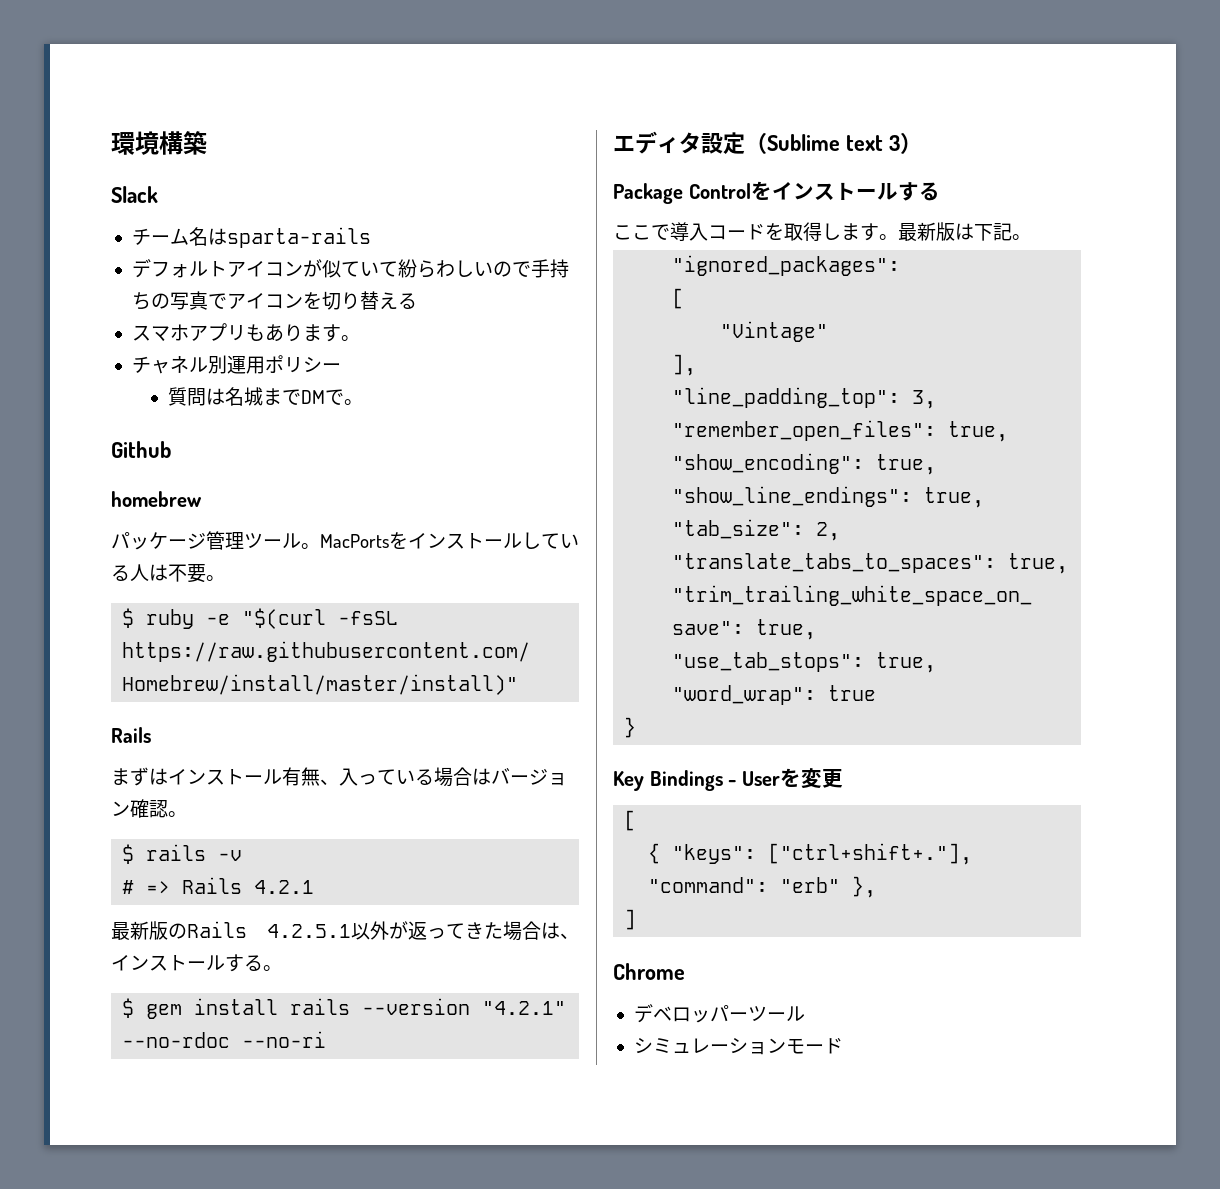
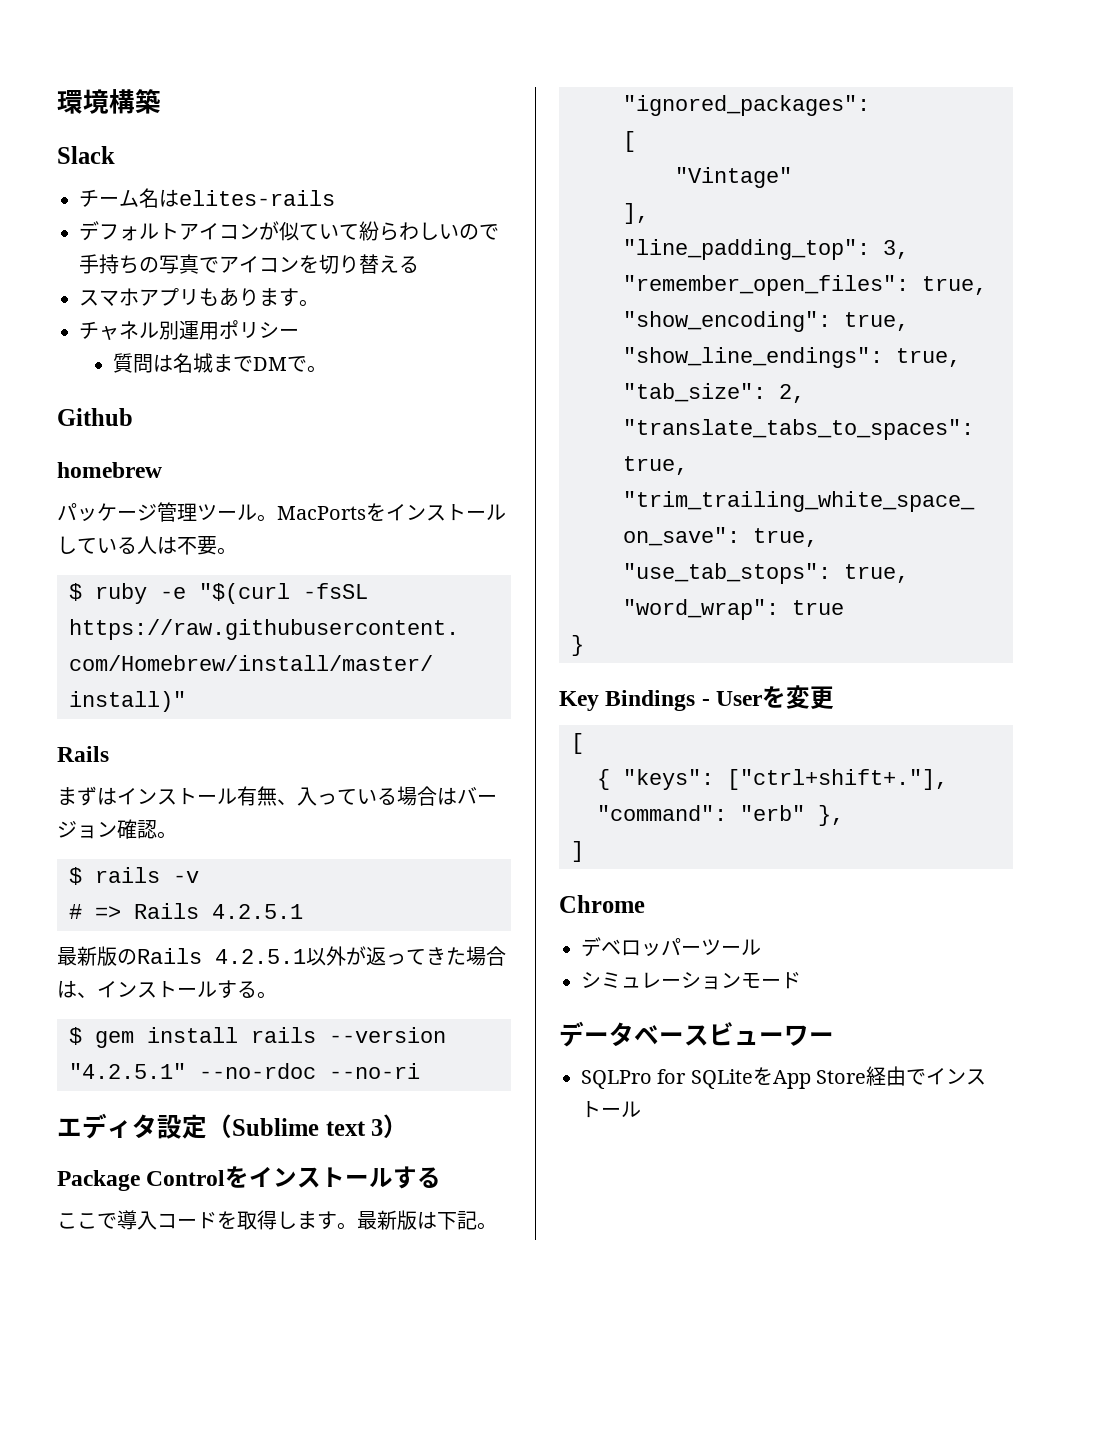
[226,227,371,248] sparta-rails -> [179,190,335,206] elites-rails
[254,880,315,894] 4.2.1 -> [212,904,303,919] 4.2.5.1
[482,1001,567,1015] "4.2.1" -> [69,1063,186,1079] "4.2.5.1"
(843, 1046) none -> [559,1021,834,1047] [581,1066,987,1089] [581,1101,641,1118] // データベースビューワー // SQLPro for SQLiteをApp Store経由でインストール

